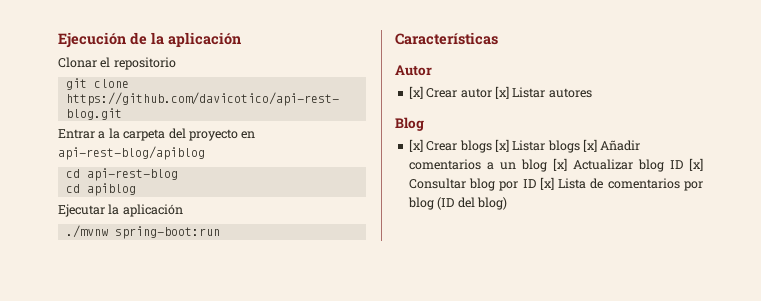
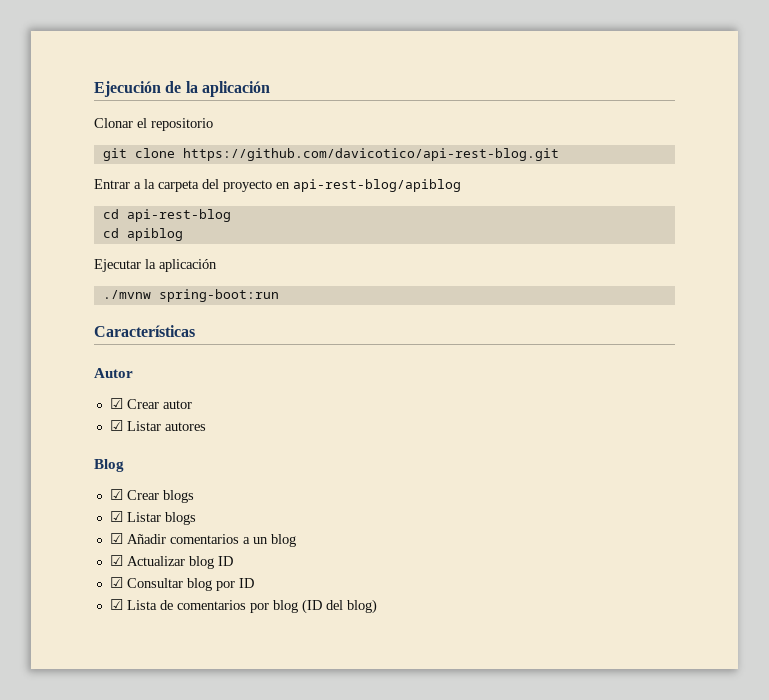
[408,86,423,99] [x] -> [109,398,123,409] ☑
[494,86,509,99] [x] -> [109,420,123,431] // ☑
[408,139,423,152] [x] -> [109,489,123,500] ☑
[494,139,509,152] [x] -> [109,511,123,522] // ☑
[583,139,597,152] [x] -> [109,533,123,544] // ☑
[552,158,567,171] [x] -> [109,555,123,566] // ☑
[689,158,703,171] [x] -> [109,577,123,588] // ☑
[539,177,554,190] [x] -> [109,599,123,610] // ☑

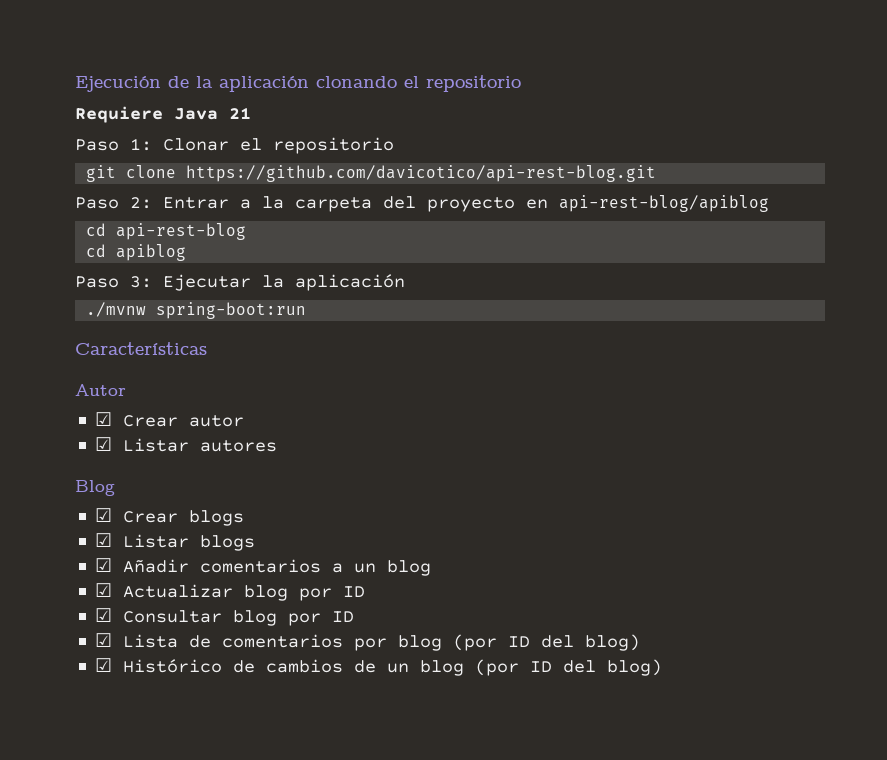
(270, 89) // -> [316,75,521,92] [75,106,251,123] [75,138,152,151] clonando el repositorio // Requiere Java 21 // Paso 1:
(559, 154) none -> [75,197,152,209] Paso 2:
(183, 234) none -> [75,276,152,288] Paso 3:
(214, 562) none -> [299,588,333,601] por
[301,599,377,614] (ID del blog) -> [453,634,641,651] [95,658,663,676] (por ID del blog) // ☑ Histórico de cambios de un blog (por ID del blog)

